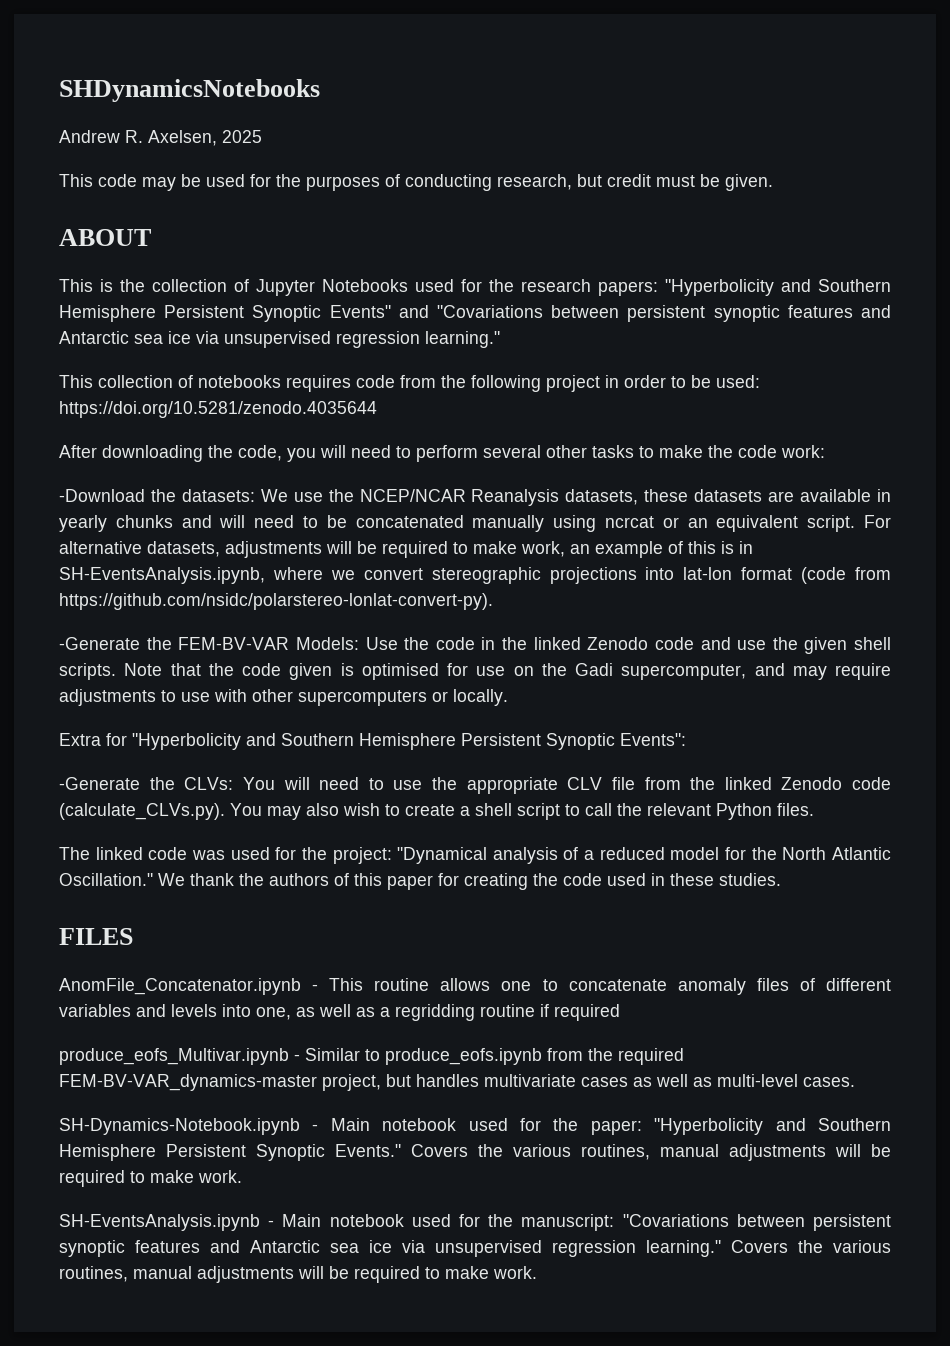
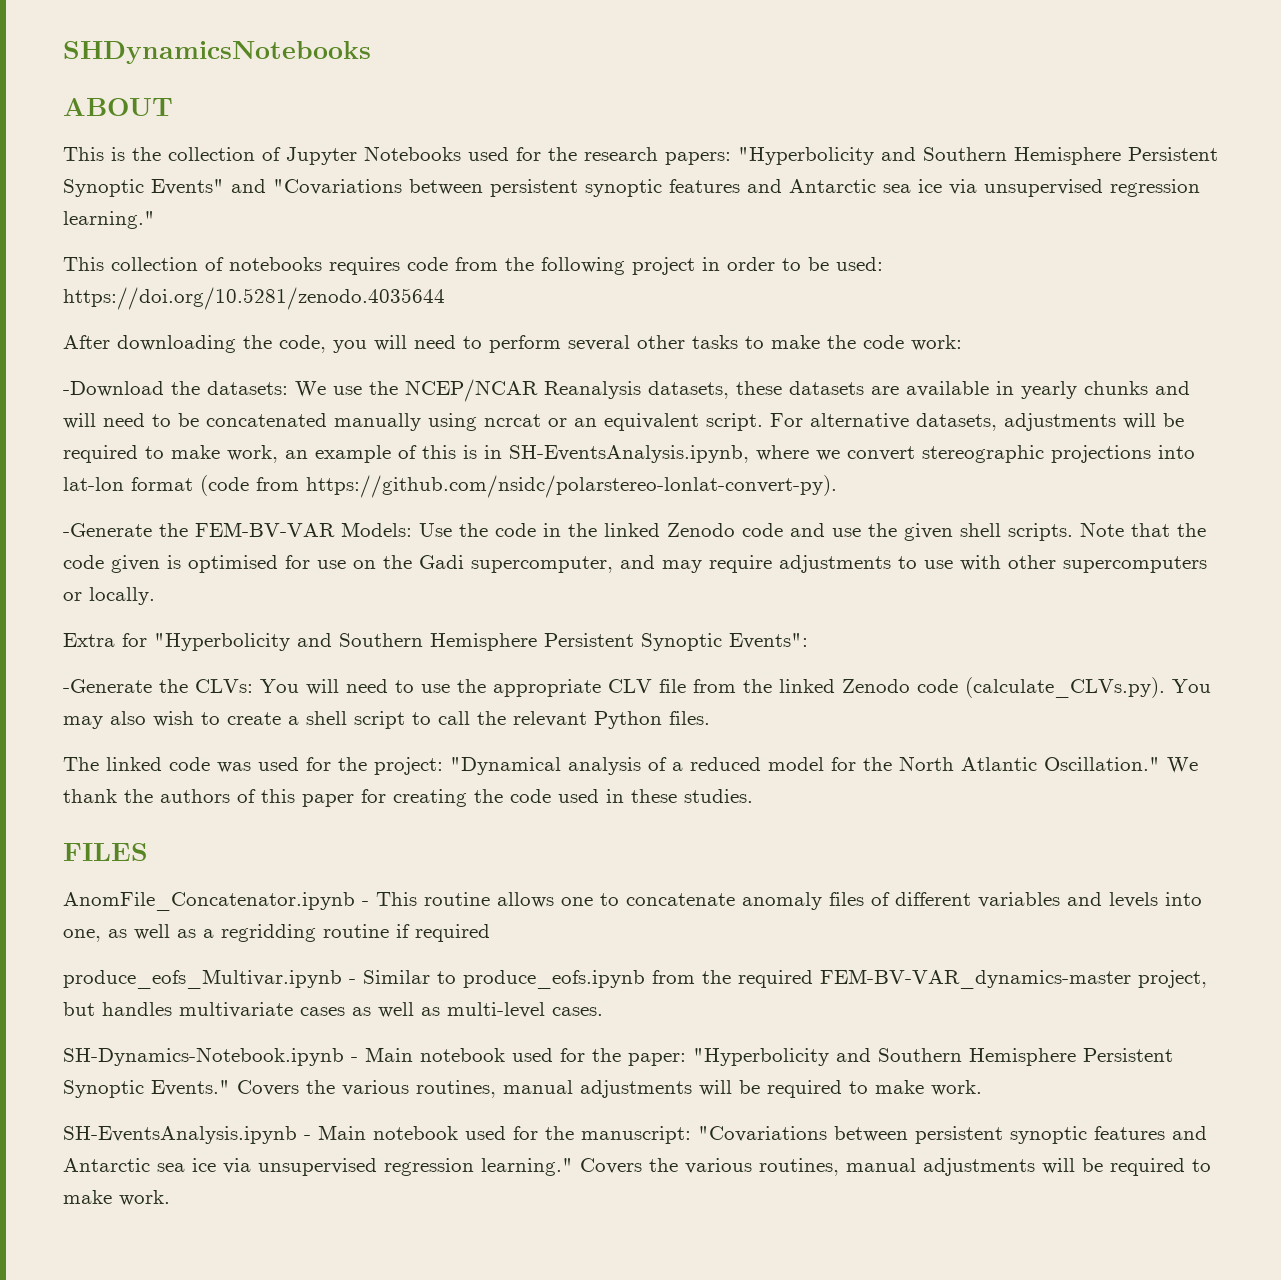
[59,130,262,146] [59,174,773,191] // Andrew R. Axelsen, 2025 // This code may be used for the purposes of conducting research, but credit must be given. -> (371, 52) none

